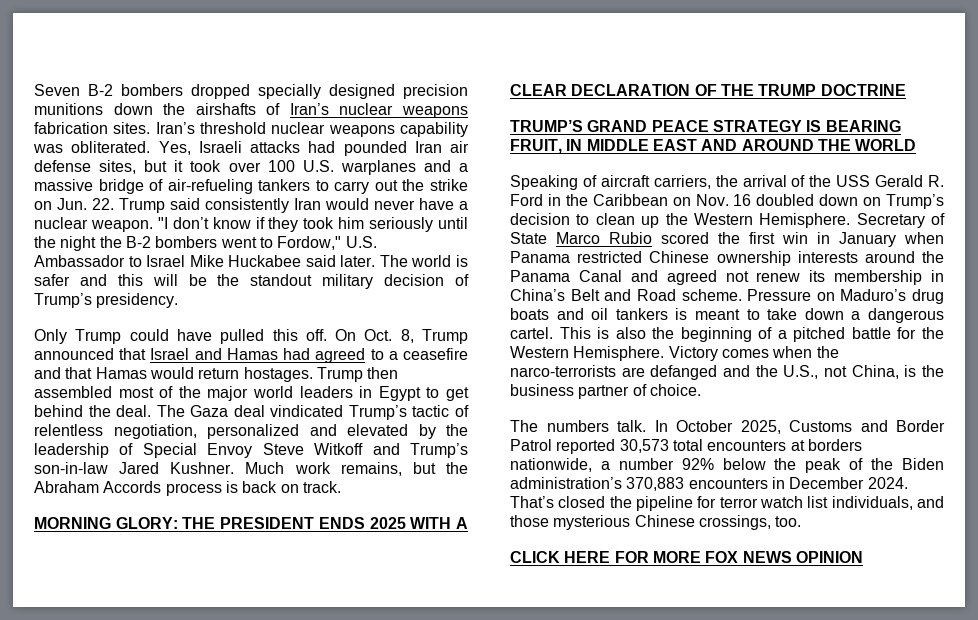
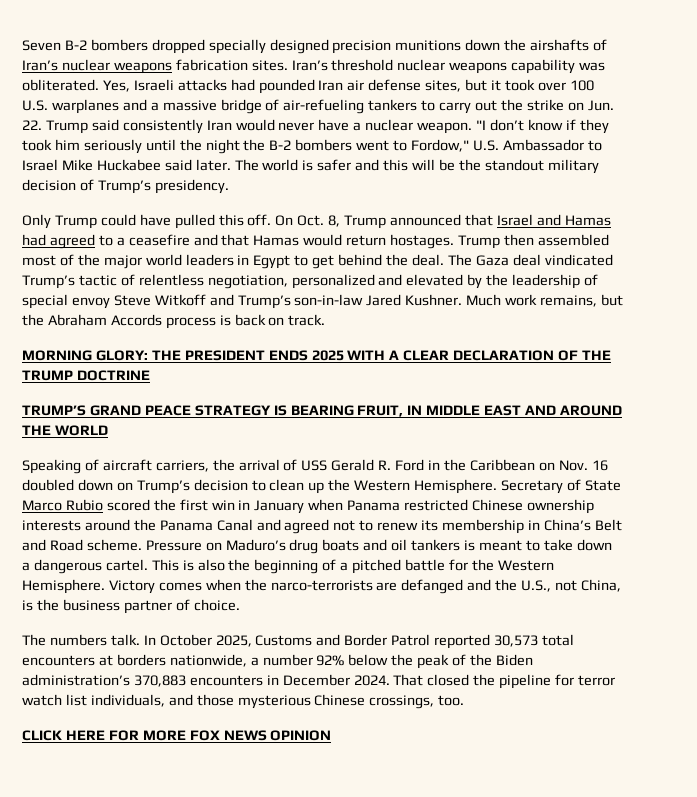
[142,443,253,458] Special Envoy -> [22,294,110,309] special envoy
[809,175,832,187] the -> (298, 465) none
(749, 276) none -> [359,520,374,531] to
[510,496,554,508] That’s -> [393,674,424,686] That

